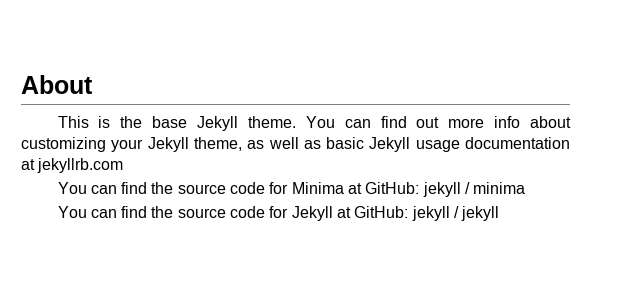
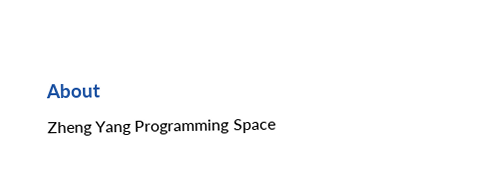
[57,116,572,131] [21,137,570,152] [21,158,124,173] [57,182,526,197] [57,206,500,221] This is the base Jekyll theme. You can find out more info about customizing your Jekyll theme, as well as basic Jekyll usage documentation at jekyllrb.com // You can find the source code for Minima at GitHub: jekyll / minima // You can find the source code for Jekyll at GitHub: jekyll / jekyll -> [47,118,276,137] Zheng Yang Programming Space

